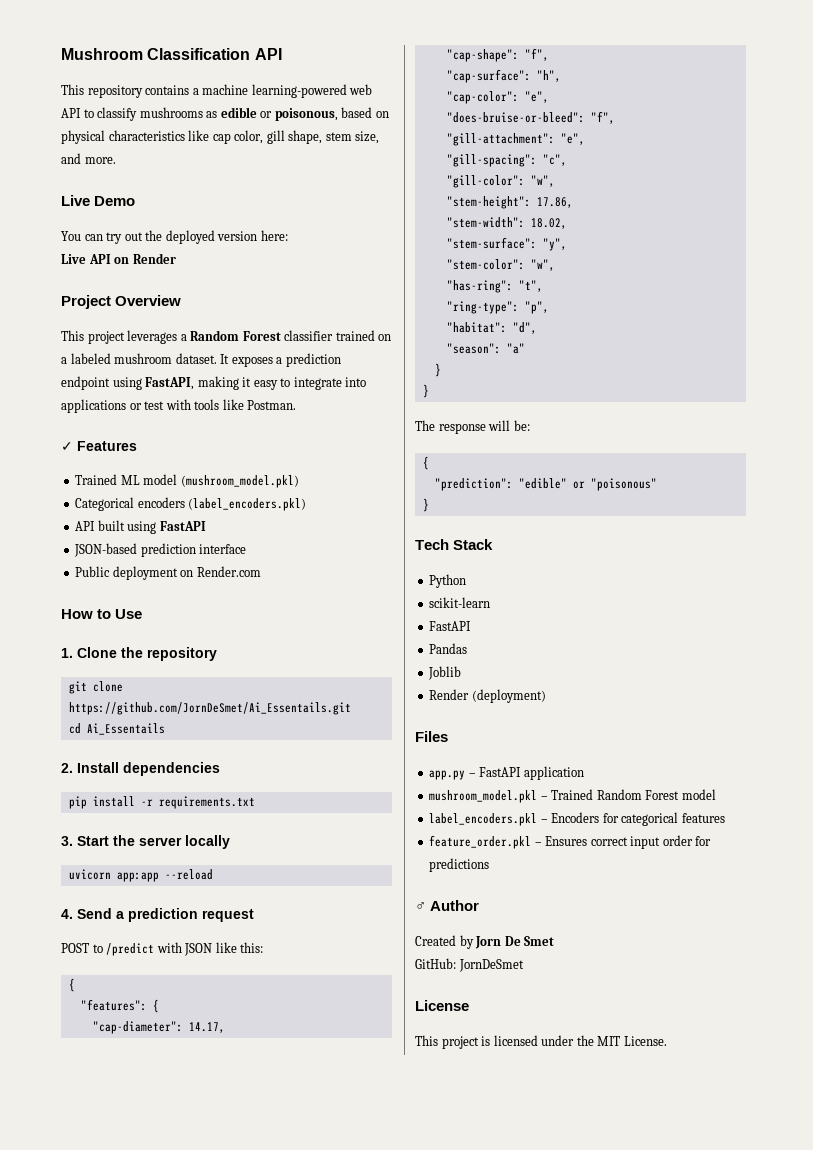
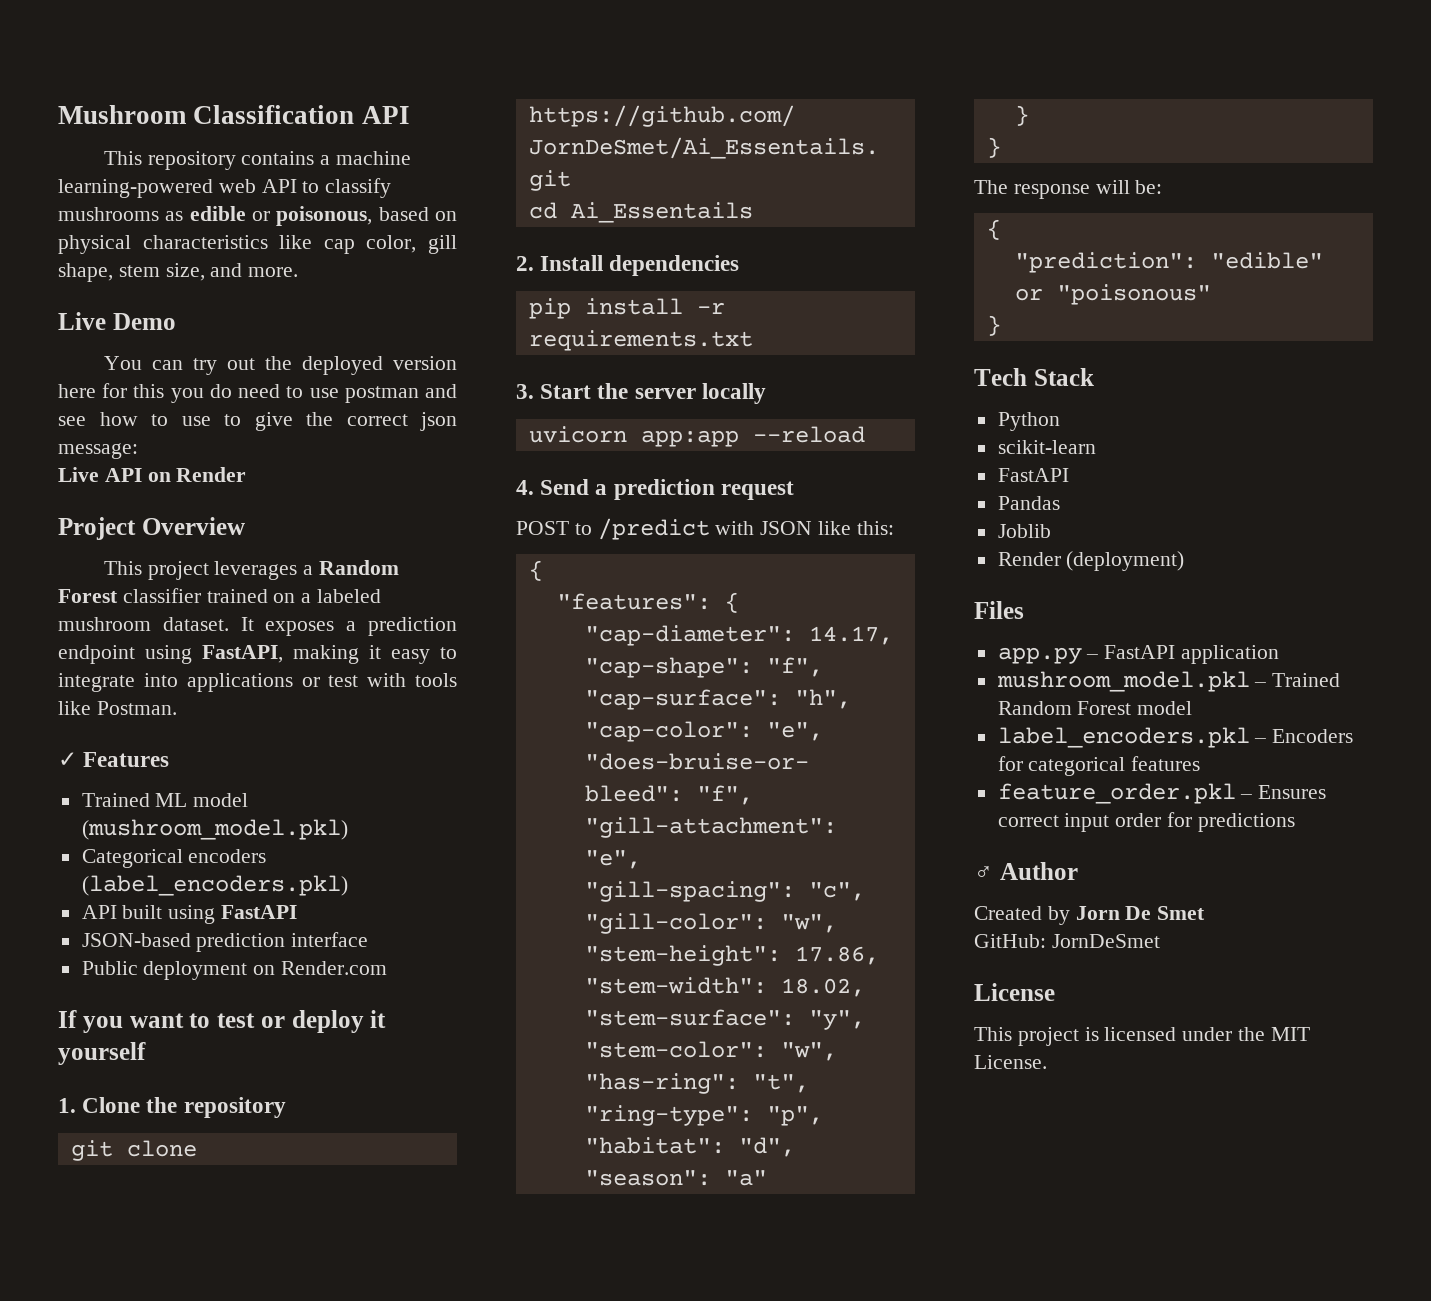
[260,230,288,241] here: -> [58,383,458,403] [58,412,457,431] [58,443,138,459] here for this you do need to use postman and see how to use to give the correct json message:
[61,609,143,619] How to Use -> [58,1010,387,1033] [58,1042,146,1065] If you want to test or deploy it yourself

